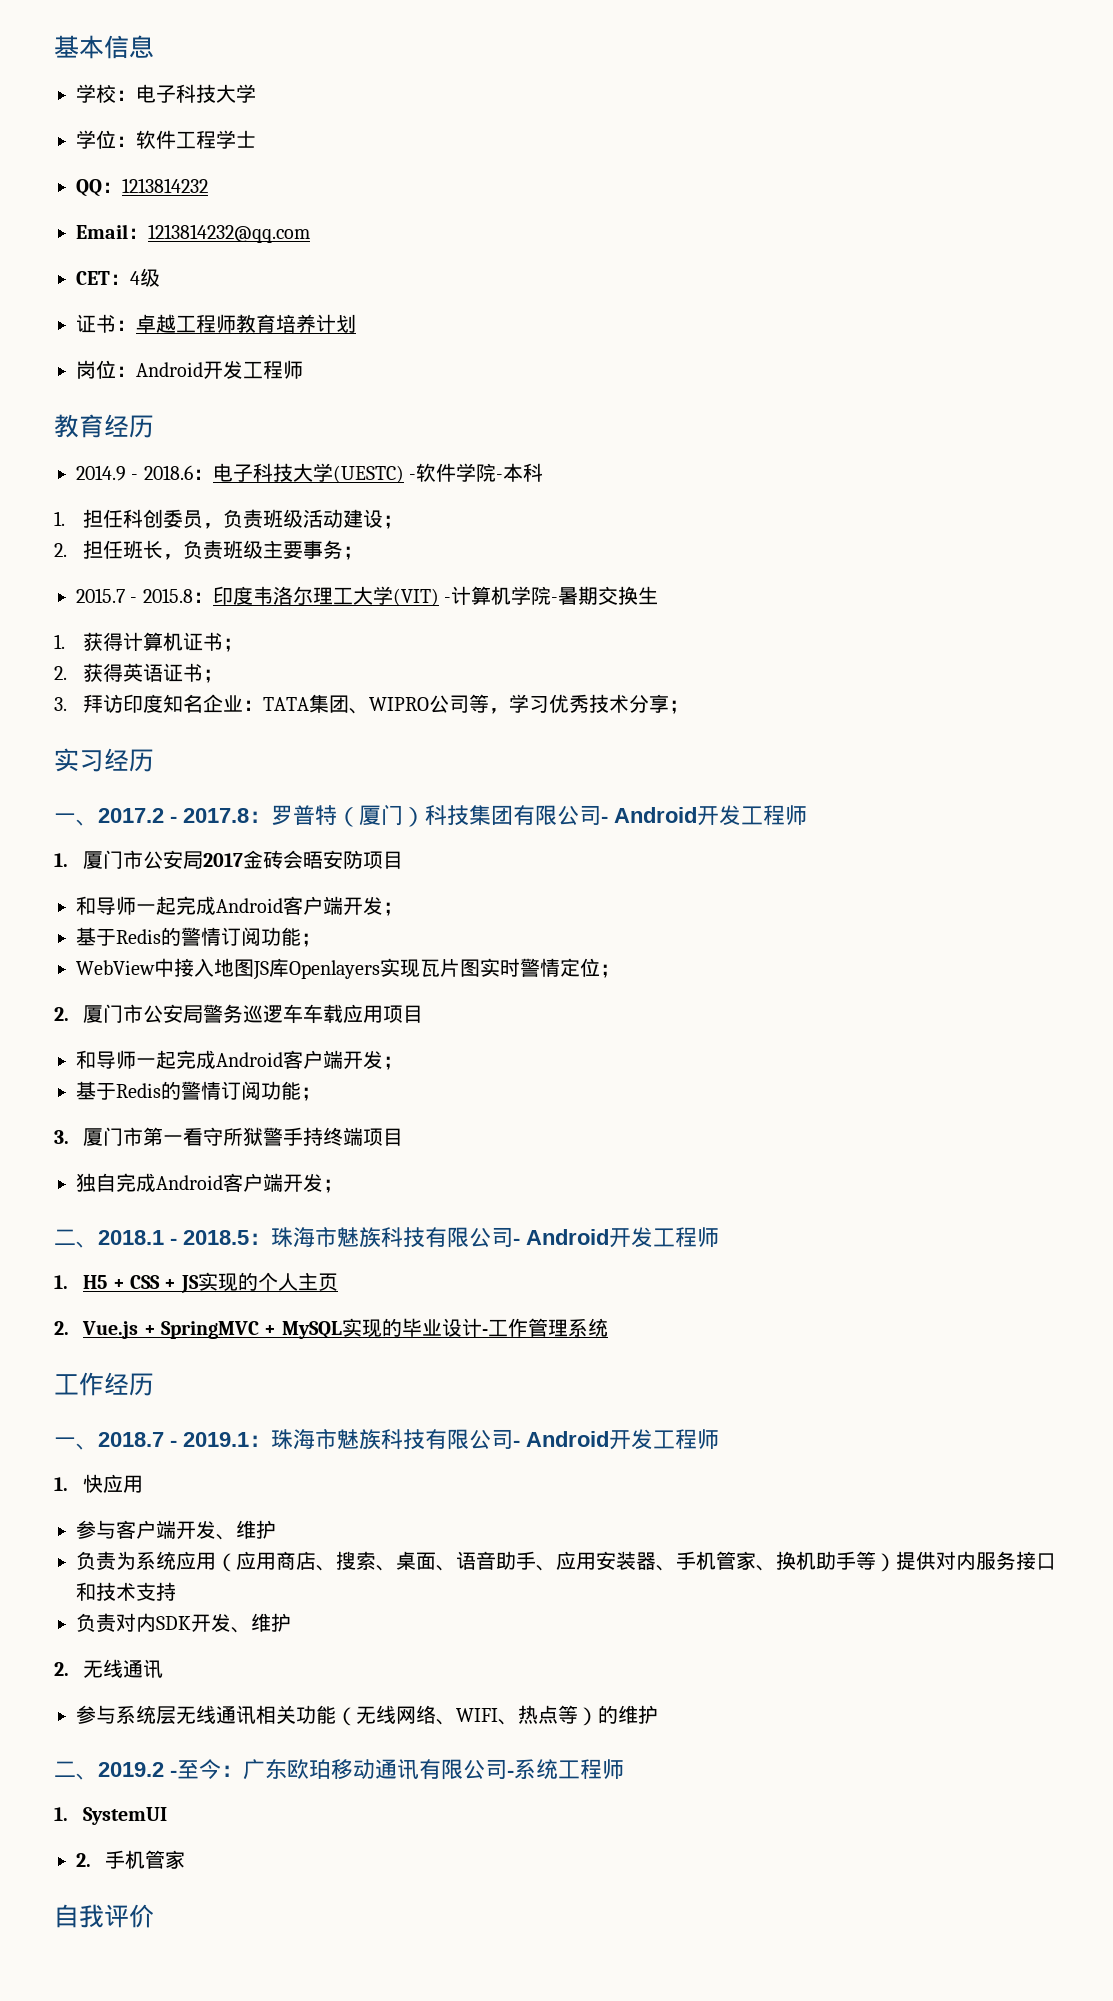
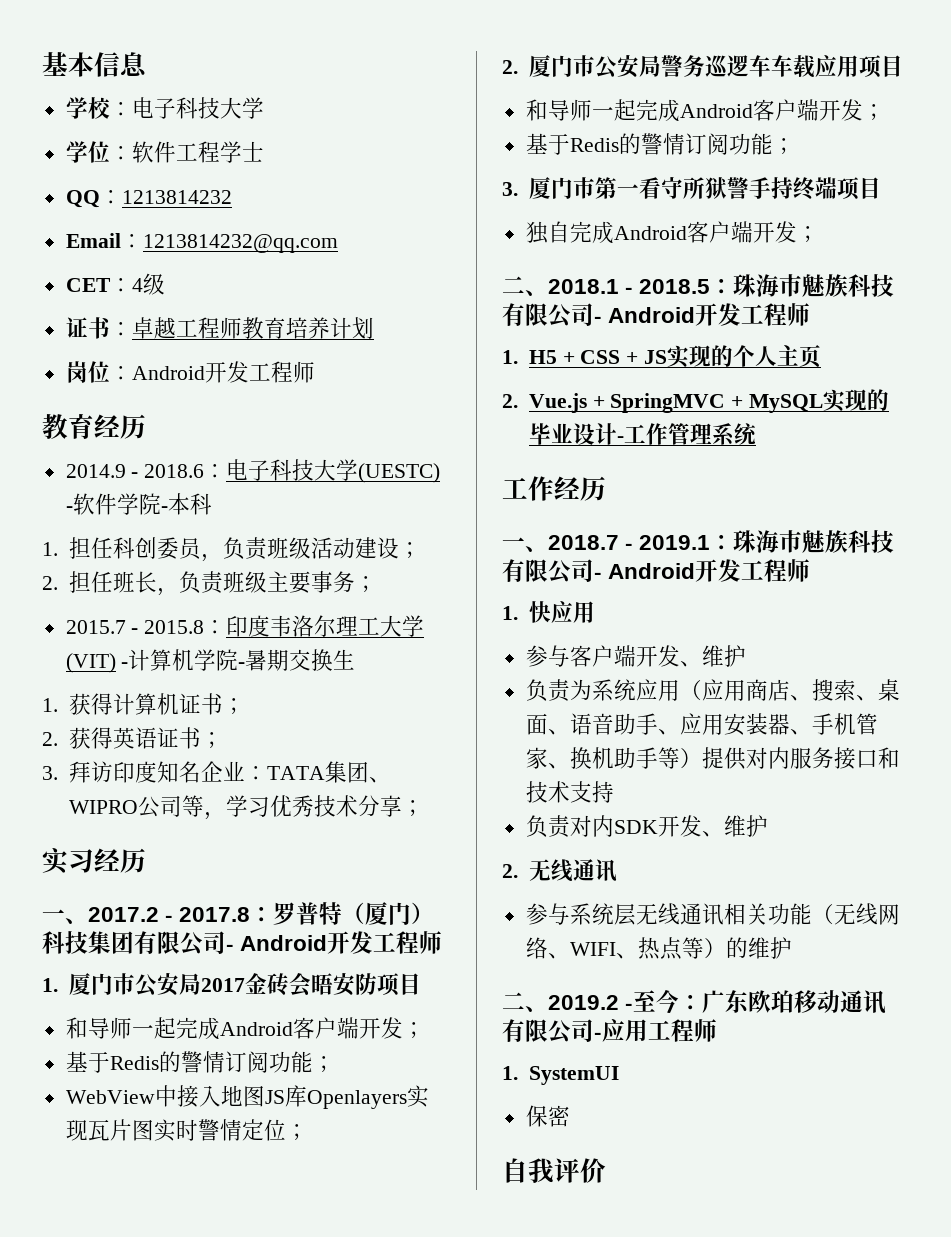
[514,1759,558,1779] 系统 -> [602,1019,648,1042] 应用
[76,1850,186,1869] 2.手机管家 -> [525,1105,570,1127] 保密

